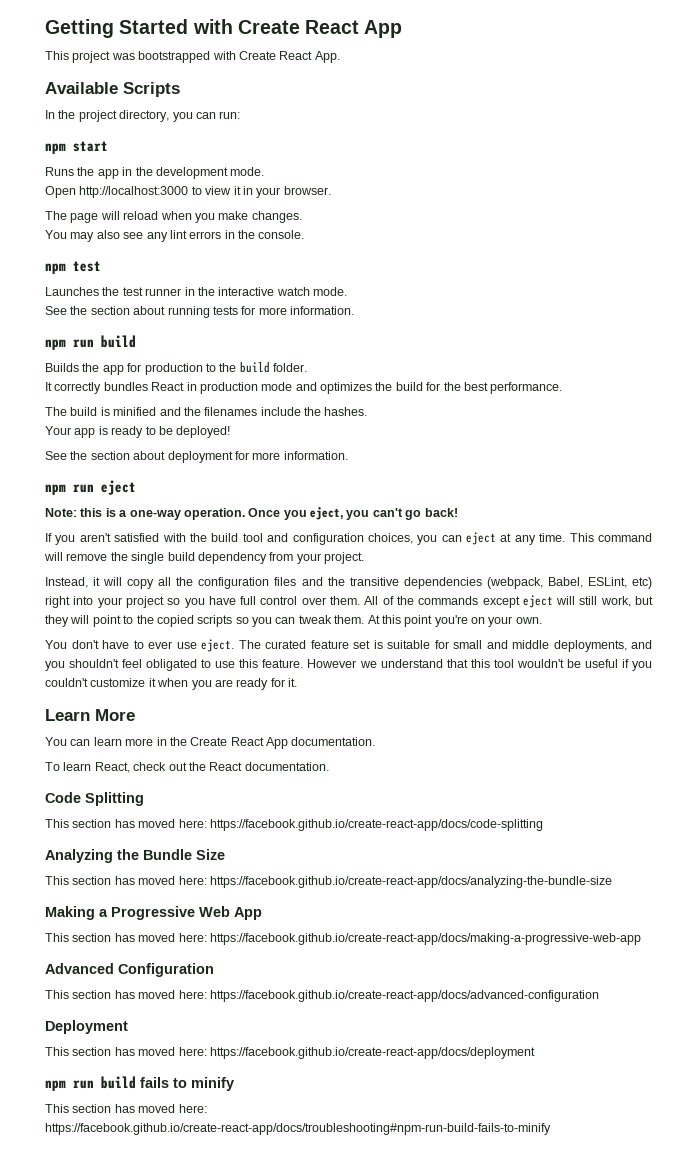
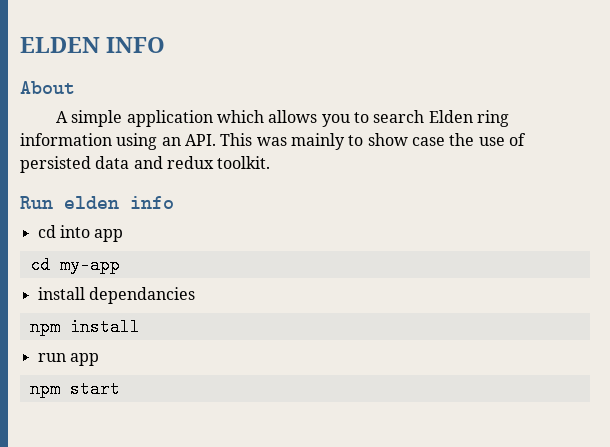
[45,19,403,38] [45,51,340,63] [45,82,180,97] [45,110,241,122] [45,141,108,154] [45,167,265,179] [45,186,331,198] [45,211,302,223] [45,230,305,242] [45,261,101,274] [45,287,347,296] [45,306,354,318] [45,335,136,350] [45,362,307,375] [45,382,563,394] [45,407,368,416] [45,426,231,438] [45,451,348,463] [45,480,136,495] [45,507,458,520] [45,532,653,545] [44,552,364,564] [45,577,652,589] [45,595,653,608] [45,615,542,627] [45,639,652,652] [45,659,652,671] [45,678,297,690] [45,709,135,721] [45,737,376,749] [45,762,329,773] [45,792,144,806] [45,819,543,831] [45,849,225,863] [45,876,612,888] [45,906,262,920] [45,933,641,945] [45,963,214,977] [45,990,599,1002] [45,1020,128,1034] [45,1047,535,1059] [45,1076,234,1091] [45,1104,207,1113] [45,1123,551,1135] Getting Started with Create React App // This project was bootstrapped with Create React App. // Available Scripts // In the project directory, you can run: // npm start // Runs the app in the development mode. // Open http://localhost:3000 to view it in your browser. // The page will reload when you make changes. // You may also see any lint errors in the console. // npm test // Launches the test runner in the interactive watch mode. // See the section about running tests for more information. // npm run build // Builds the app for production to the build folder. // It correctly bundles React in production mode and optimizes the build for the best performance. // The build is minified and the filenames include the hashes. // Your app is ready to be deployed! // See the section about deployment for more information. // npm run eject // Note: this is a one-way operation. Once you eject, you can't go back! // If you aren't satisfied with the build tool and configuration choices, you can eject at any time. This command will remove the single build dependency from your project. // Instead, it will copy all the configuration files and the transitive dependencies (webpack, Babel, ESLint, etc) right into your project so you have full control over them. All of the commands except eject will still work, but they will point to the copied scripts so you can tweak them. At this point you're on your own. // You don't have to ever use eject. The curated feature set is suitable for small and middle deployments, and you shouldn't feel obligated to use this feature. However we understand that this tool wouldn't be useful if you couldn't customize it when you are ready for it. // Learn More // You can learn more in the Create React App documentation. // To learn React, check out the React documentation. // Code Splitting // This section has moved here: https://facebook.github.io/create-react-app/docs/code-splitting // Analyzing the Bundle Size // This section has moved here: https://facebook.github.io/create-react-app/docs/analyzing-the-bundle-size // Making a Progressive Web App // This section has moved here: https://facebook.github.io/create-react-app/docs/making-a-progressive-web-app // Advanced Configuration // This section has moved here: https://facebook.github.io/create-react-app/docs/advanced-configuration // Deployment // This section has moved here: https://facebook.github.io/create-react-app/docs/deployment // npm run build fails to minify // This section has moved here: https://facebook.github.io/create-react-app/docs/troubleshooting#npm-run-build-fails-to-minify -> [20,37,166,53] [20,81,75,94] [56,110,509,127] [20,133,526,150] [20,156,271,173] [20,196,174,209] [37,225,124,242] [29,256,120,274] [37,287,195,304] [29,318,140,336] [37,353,99,366] [29,380,120,398] ELDEN INFO // About // A simple application which allows you to search Elden ring information using an API. This was mainly to show case the use of persisted data and redux toolkit. // Run elden info // cd into app // cd my-app // install dependancies // npm install // run app // npm start

